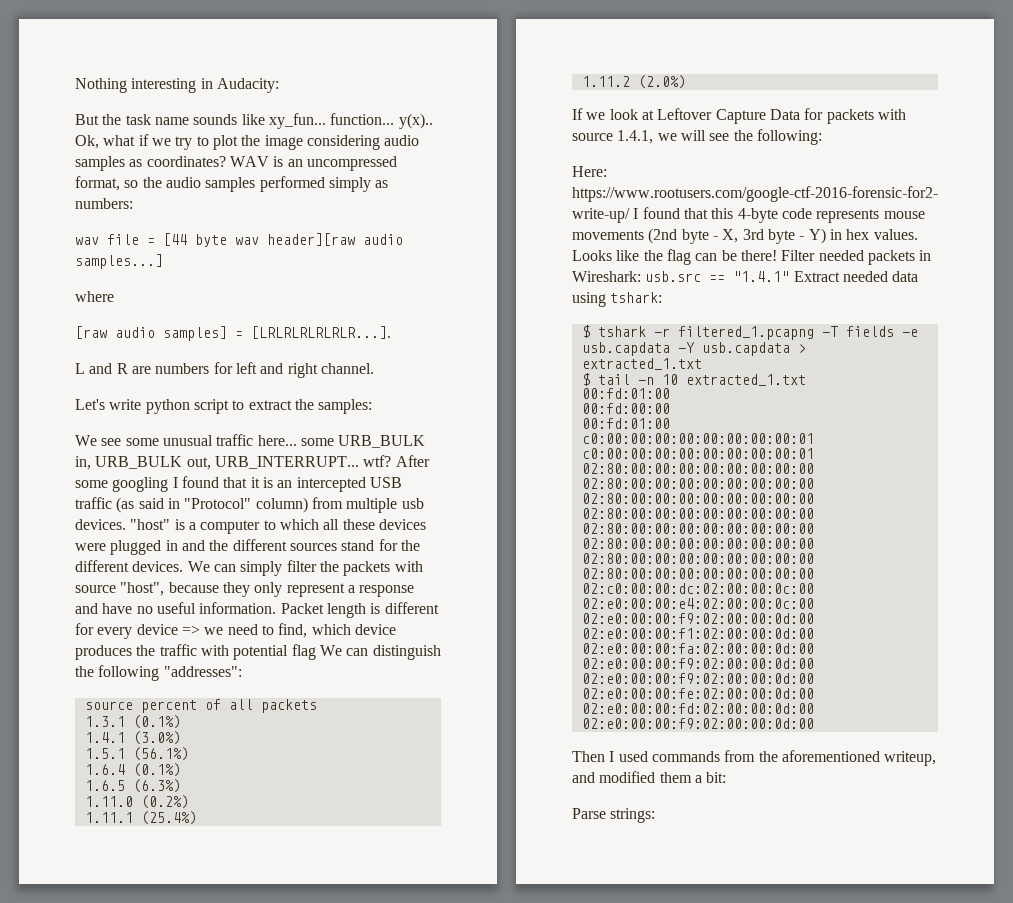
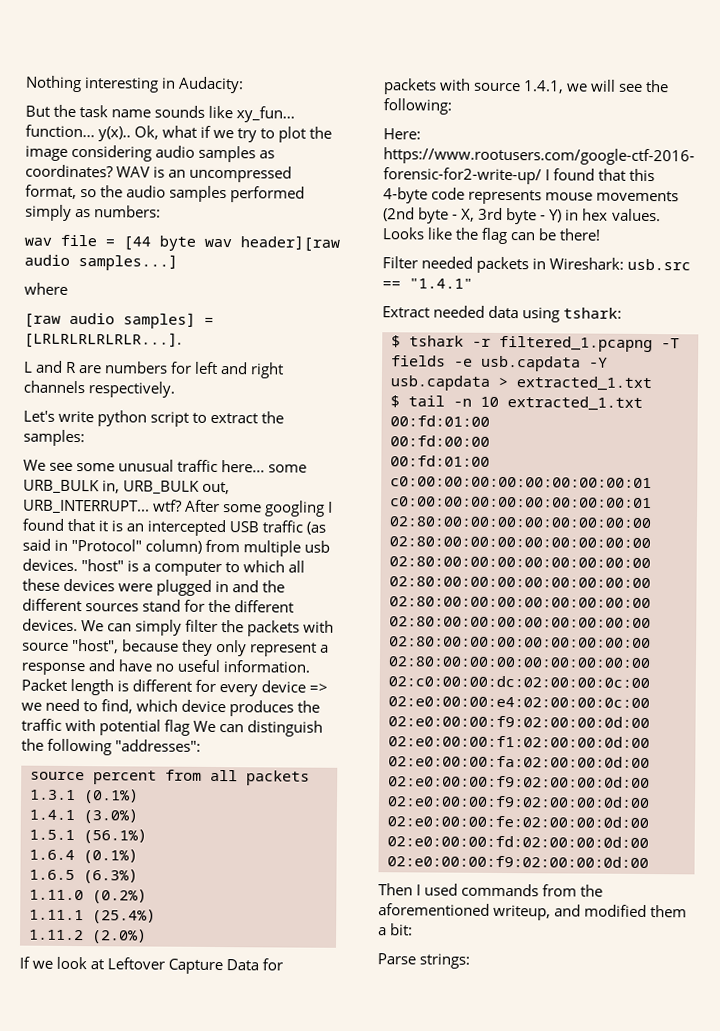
[320,363,374,374] channel. -> [23,380,176,398] channels respectively.
[204,699,221,710] of -> [165,769,202,781] from
(777, 255) none -> (602, 234) //
(790, 276) none -> (473, 283) //

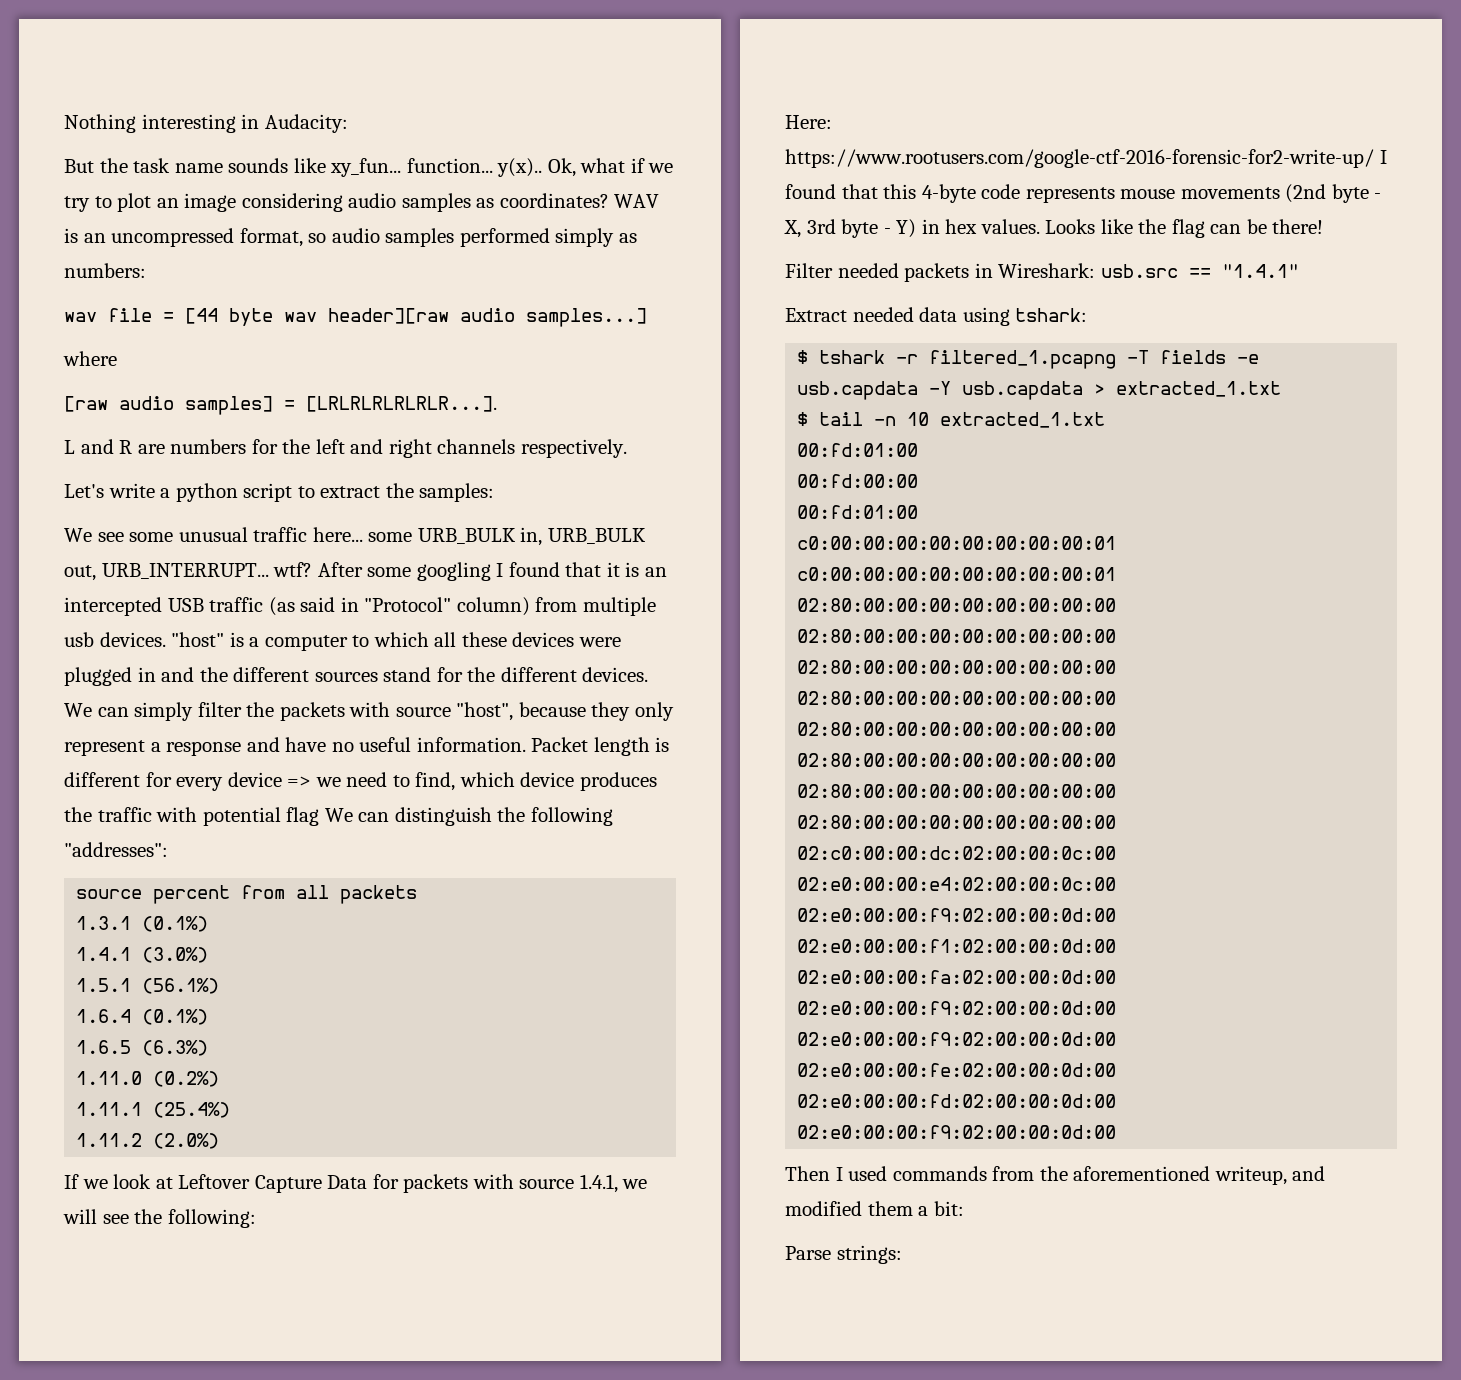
[309,126,333,139] the -> [156,198,179,208] an
[100,185,124,198] the -> (327, 238) none
(193, 367) none -> [282,439,311,454] the
(95, 416) none -> [160,488,171,498] a

